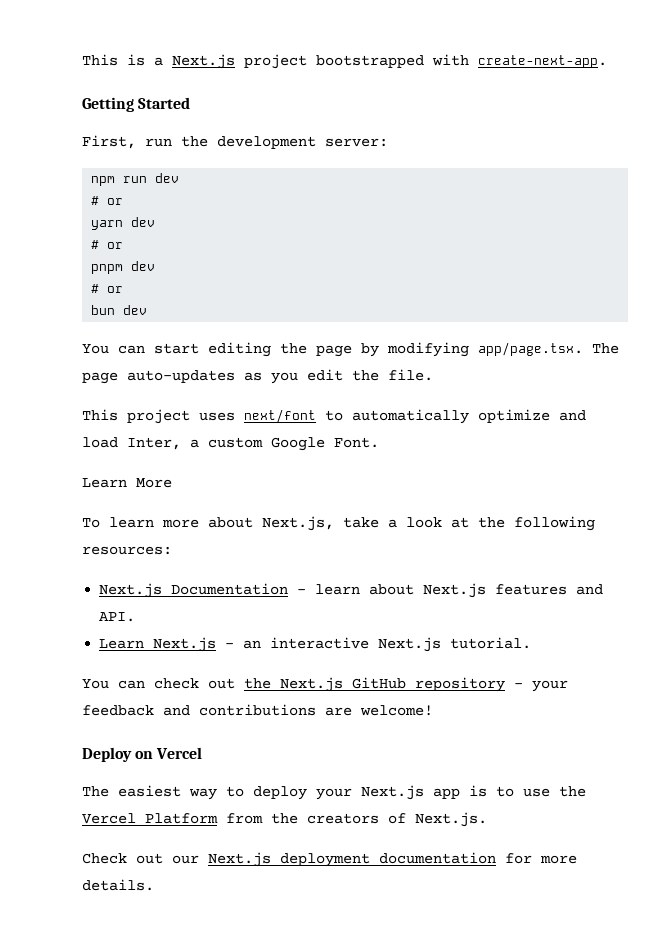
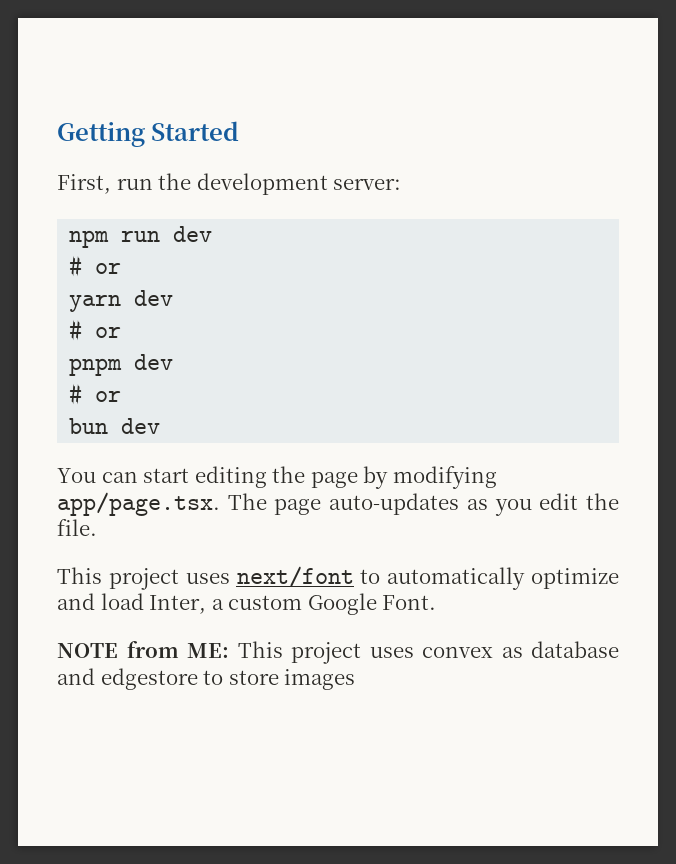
[82,54,607,69] This is a Next.js project bootstrapped with create-next-app. // -> (57, 134) none
[82,478,172,488] [82,516,595,531] [82,546,172,555] [99,583,604,598] [99,612,136,622] [99,637,532,652] [82,677,568,692] [82,704,433,716] [82,747,203,762] [82,785,586,800] [82,812,487,827] [82,852,577,867] [82,879,154,891] Learn More // To learn more about Next.js, take a look at the following resources: // Next.js Documentation - learn about Next.js features and API. // Learn Next.js - an interactive Next.js tutorial. // You can check out the Next.js GitHub repository - your feedback and contributions are welcome! // Deploy on Vercel // The easiest way to deploy your Next.js app is to use the Vercel Platform from the creators of Next.js. // Check out our Next.js deployment documentation for more details. -> [57,641,619,664] [57,668,356,690] NOTE from ME: This project uses convex as database and edgestore to store images

